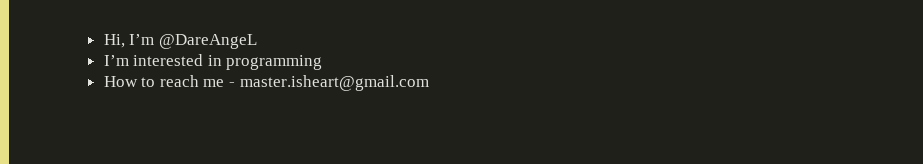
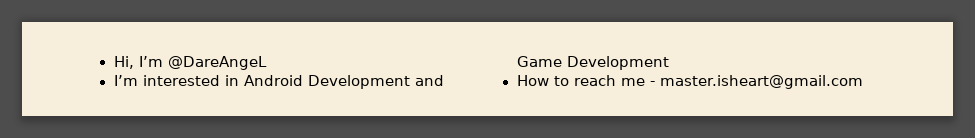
[226,55,323,70] programming -> [243,75,444,89] [516,56,669,70] Android Development and Game Development

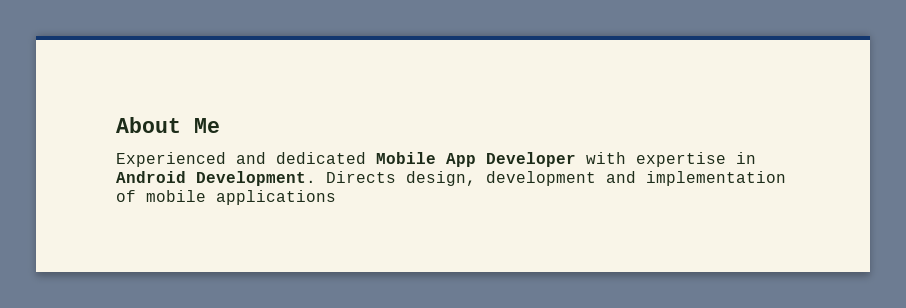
[113,56,267,70] [113,75,444,89] [516,56,669,70] [516,75,864,89] Hi, I’m @DareAngeL // I’m interested in Android Development and Game Development // How to reach me - master.isheart@gmail.com -> [116,117,220,133] [116,152,756,167] [116,171,786,186] [116,190,336,205] About Me // Experienced and dedicated Mobile App Developer with expertise in Android Development. Directs design, development and implementation of mobile applications

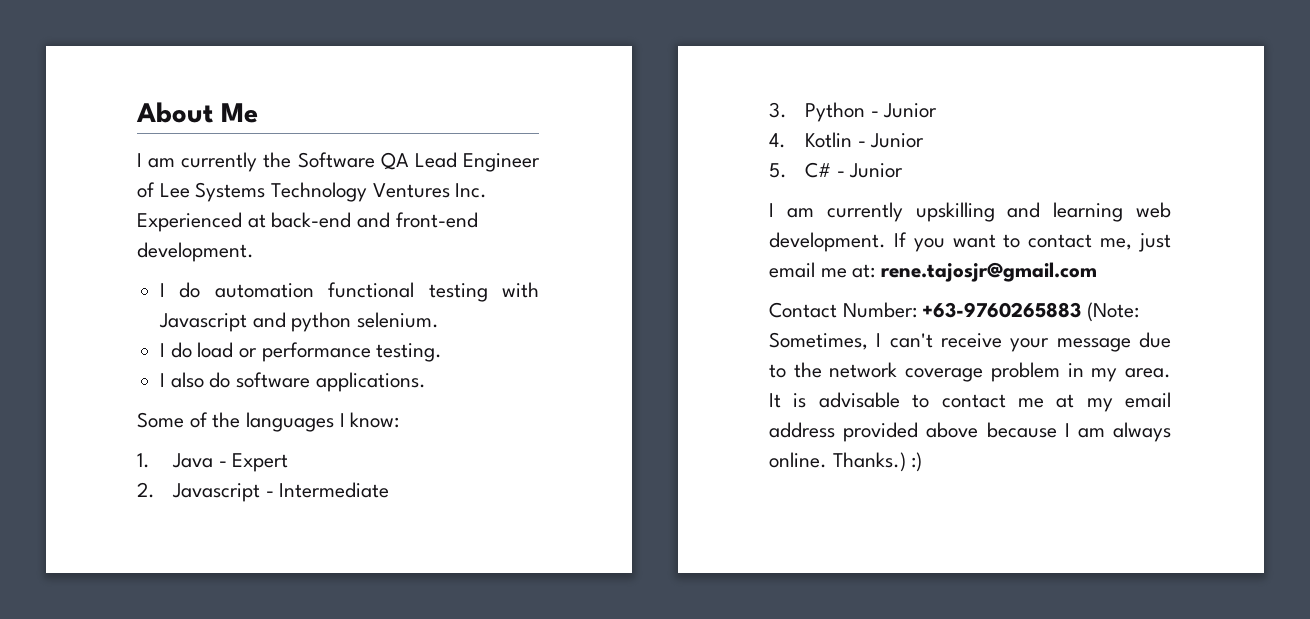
[116,152,756,167] [116,171,786,186] [116,190,336,205] Experienced and dedicated Mobile App Developer with expertise in Android Development. Directs design, development and implementation of mobile applications -> [137,152,540,172] [137,182,488,202] [137,212,478,232] [137,242,254,262] [160,282,539,302] [159,312,440,332] [160,342,443,362] [160,372,426,392] [137,412,400,432] [137,453,289,472] [137,482,390,502] [769,102,938,122] [769,132,925,148] [769,162,904,178] [769,202,1171,222] [769,232,1171,252] [769,262,1098,282] [769,302,1140,322] [769,332,1171,352] [769,362,1171,382] [769,392,1171,412] [769,422,1171,442] [769,452,923,472] I am currently the Software QA Lead Engineer of Lee Systems Technology Ventures Inc. Experienced at back-end and front-end development. // I do automation functional testing with Javascript and python selenium. // I do load or performance testing. // I also do software applications. // Some of the languages I know: // 1. Java - Expert // 2. Javascript - Intermediate // 3. Python - Junior // 4. Kotlin - Junior // 5. C# - Junior // I am currently upskilling and learning web development. If you want to contact me, just email me at: rene.tajosjr@gmail.com // Contact Number: +63-9760265883 (Note: Sometimes, I can't receive your message due to the network coverage problem in my area. It is advisable to contact me at my email address provided above because I am always online. Thanks.) :)

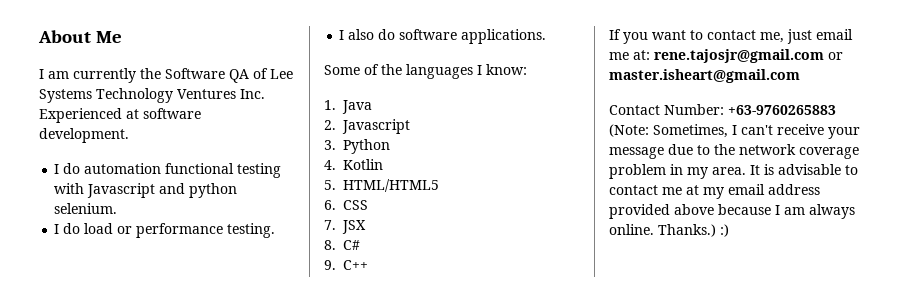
[414,152,540,172] Lead Engineer -> (249, 76) none
[271,212,478,228] back-end and front-end -> [143,108,201,119] software
[218,453,289,472] - Expert -> (372, 107) none
[265,482,390,498] - Intermediate -> (410, 126) none
[870,103,938,118] - Junior -> (390, 146) none
[857,133,925,148] [769,162,904,178] [769,202,1171,222] [769,232,886,252] - Junior // 5. C# - Junior // I am currently upskilling and learning web development. -> [324,179,439,192] [324,200,368,210] [324,220,366,234] [324,240,360,250] [324,260,368,270] // 5. HTML/HTML5 // 6. CSS // 7. JSX // 8. C# // 9. C++ //
(1098, 272) none -> [828,52,843,60] [609,69,800,83] or master.isheart@gmail.com

